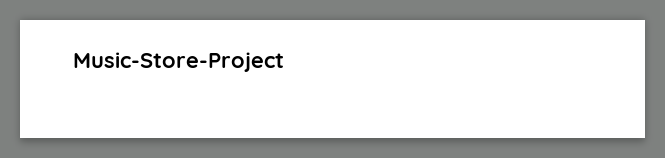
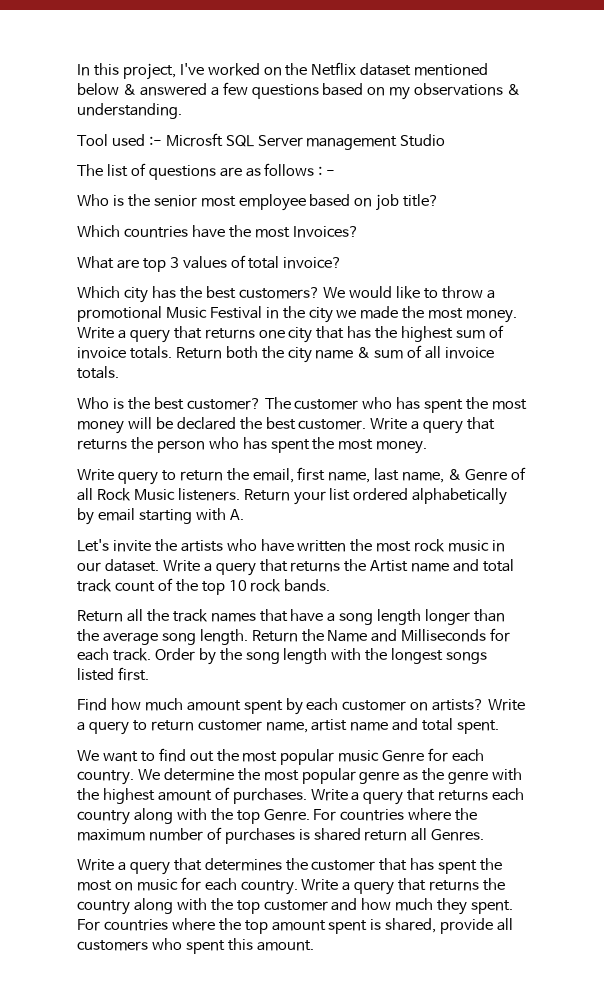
[73,52,284,72] Music-Store-Project -> [77,62,489,80] [77,82,521,100] [77,103,182,119] [77,133,446,150] [77,163,336,180] [77,194,440,211] [77,225,359,238] [77,255,343,272] [77,286,496,303] [77,306,518,323] [77,325,504,343] [77,345,495,363] [77,366,119,379] [77,397,528,413] [77,417,496,434] [77,437,428,454] [77,467,526,485] [77,488,508,505] [77,508,244,525] [77,539,506,552] [77,559,515,576] [77,578,331,595] [77,609,506,625] [77,628,511,645] [77,648,488,665] [77,667,149,681] [77,698,526,715] [77,718,500,735] [77,748,485,765] [77,768,523,785] [77,787,525,805] [77,808,478,825] [77,827,485,844] [77,858,503,875] [77,877,506,895] [77,898,514,915] [77,918,514,934] [77,938,314,954] In this project, I've worked on the Netflix dataset mentioned below & answered a few questions based on my observations & understanding. // Tool used :- Microsft SQL Server management Studio // The list of questions are as follows : - // Who is the senior most employee based on job title? // Which countries have the most Invoices? // What are top 3 values of total invoice? // Which city has the best customers? We would like to throw a promotional Music Festival in the city we made the most money. Write a query that returns one city that has the highest sum of invoice totals. Return both the city name & sum of all invoice totals. // Who is the best customer? The customer who has spent the most money will be declared the best customer. Write a query that returns the person who has spent the most money. // Write query to return the email, first name, last name, & Genre of all Rock Music listeners. Return your list ordered alphabetically by email starting with A. // Let's invite the artists who have written the most rock music in our dataset. Write a query that returns the Artist name and total track count of the top 10 rock bands. // Return all the track names that have a song length longer than the average song length. Return the Name and Milliseconds for each track. Order by the song length with the longest songs listed first. // Find how much amount spent by each customer on artists? Write a query to return customer name, artist name and total spent. // We want to find out the most popular music Genre for each country. We determine the most popular genre as the genre with the highest amount of purchases. Write a query that returns each country along with the top Genre. For countries where the maximum number of purchases is shared return all Genres. // Write a query that determines the customer that has spent the most on music for each country. Write a query that returns the country along with the top customer and how much they spent. For countries where the top amount spent is shared, provide all customers who spent this amount.

